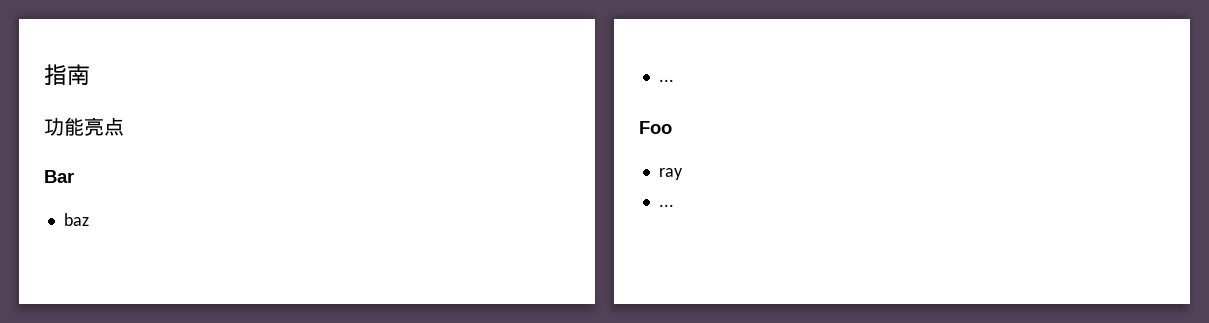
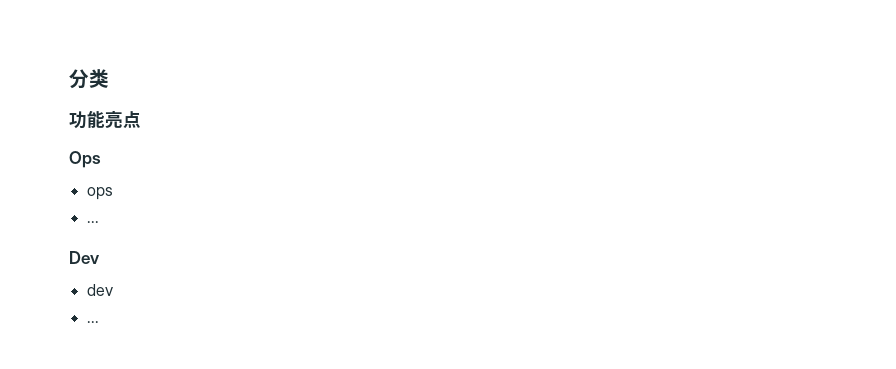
[44,64,90,86] 指南 -> [69,69,109,89] 分类
[44,170,74,183] [63,213,89,226] Bar // baz -> [69,151,101,168] [86,187,113,200] Ops // ops
[639,121,672,134] [658,168,683,180] Foo // ray -> [69,251,100,264] [86,284,113,296] Dev // dev

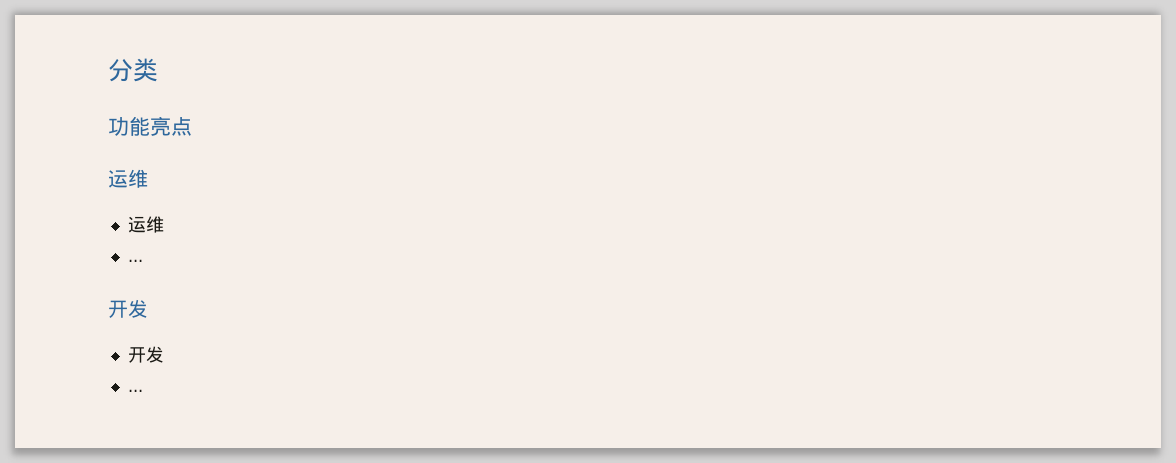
[69,151,101,168] [86,187,113,200] Ops // ops -> [108,169,148,188] [127,216,164,233] 运维 // 运维
[69,251,100,264] [86,284,113,296] Dev // dev -> [108,299,148,318] [127,346,164,363] 开发 // 开发

